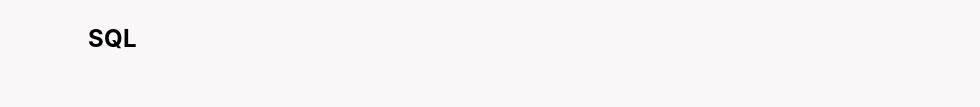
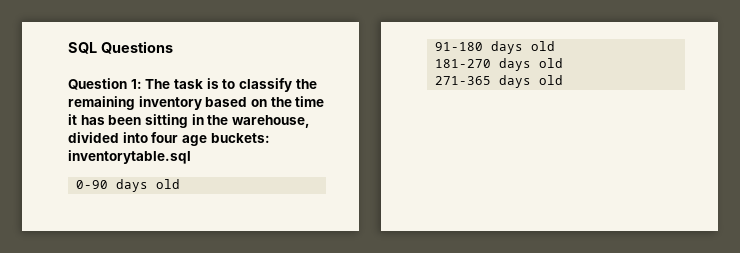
(137, 39) none -> [100,41,173,54] [68,78,317,92] [68,96,325,110] [68,114,310,128] [68,132,270,146] [68,150,191,164] [75,179,180,192] [434,41,555,54] [434,58,563,71] [434,75,563,88] Questions // Question 1: The task is to classify the remaining inventory based on the time it has been sitting in the warehouse, divided into four age buckets: inventorytable.sql // 0-90 days old // 91-180 days old // 181-270 days old // 271-365 days old

